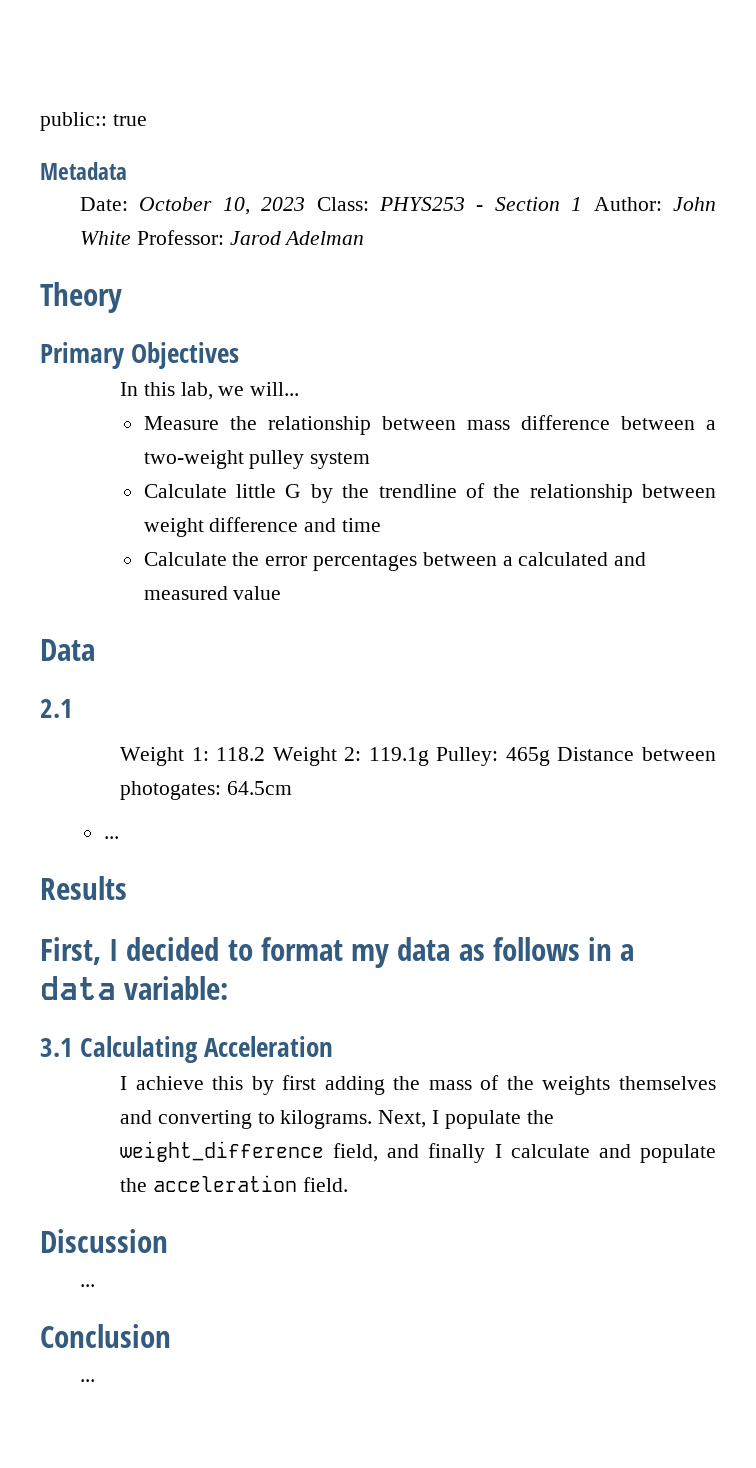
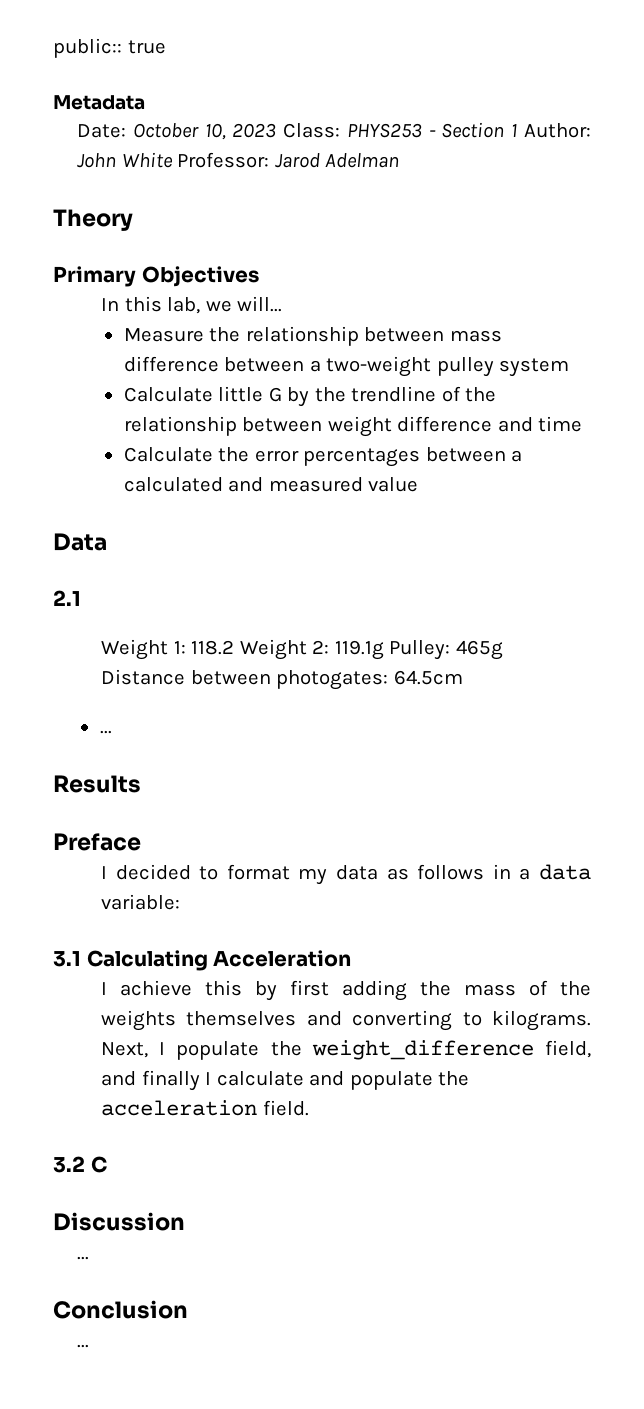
[40,937,101,965] First, -> [53,833,141,851] Preface //
(348, 1184) none -> [53,1156,107,1173] // 3.2 C

